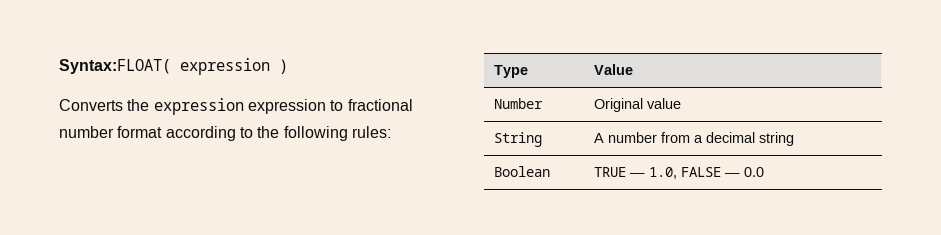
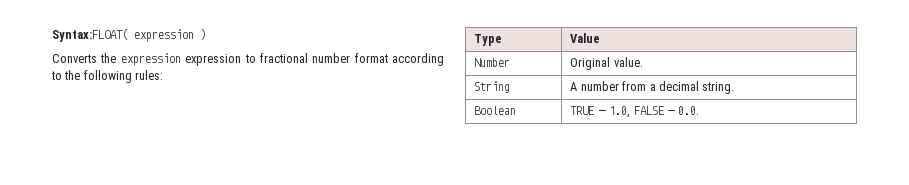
[646,98,681,109] value -> [613,57,643,67] value.
[758,132,794,146] string -> [702,82,735,94] string.
[743,167,764,177] 0.0 -> [678,106,700,115] 0.0.

